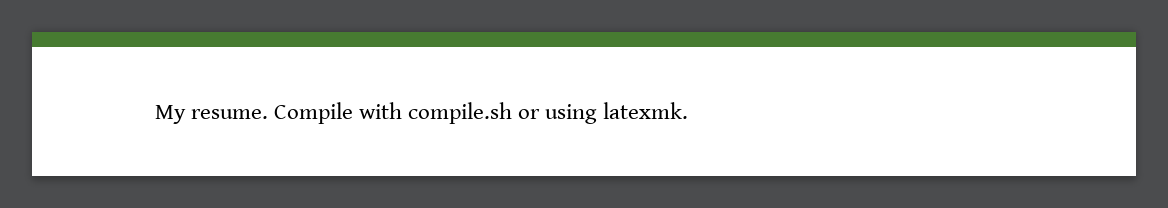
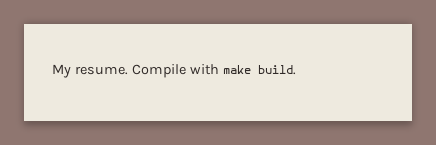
[408,102,688,124] compile.sh or using latexmk. -> [222,65,296,75] make build.

